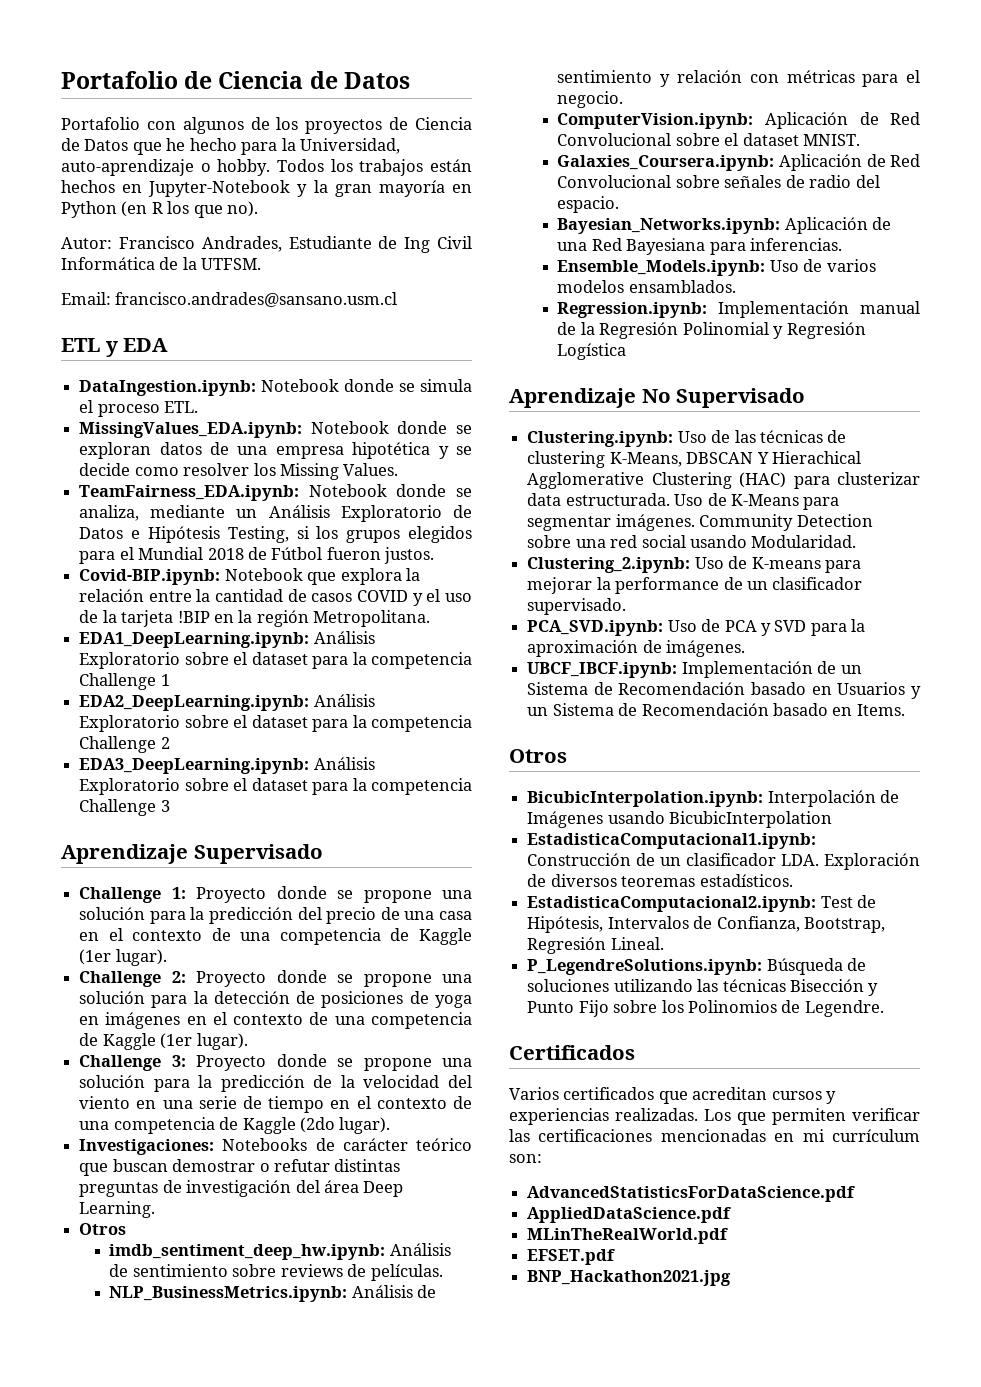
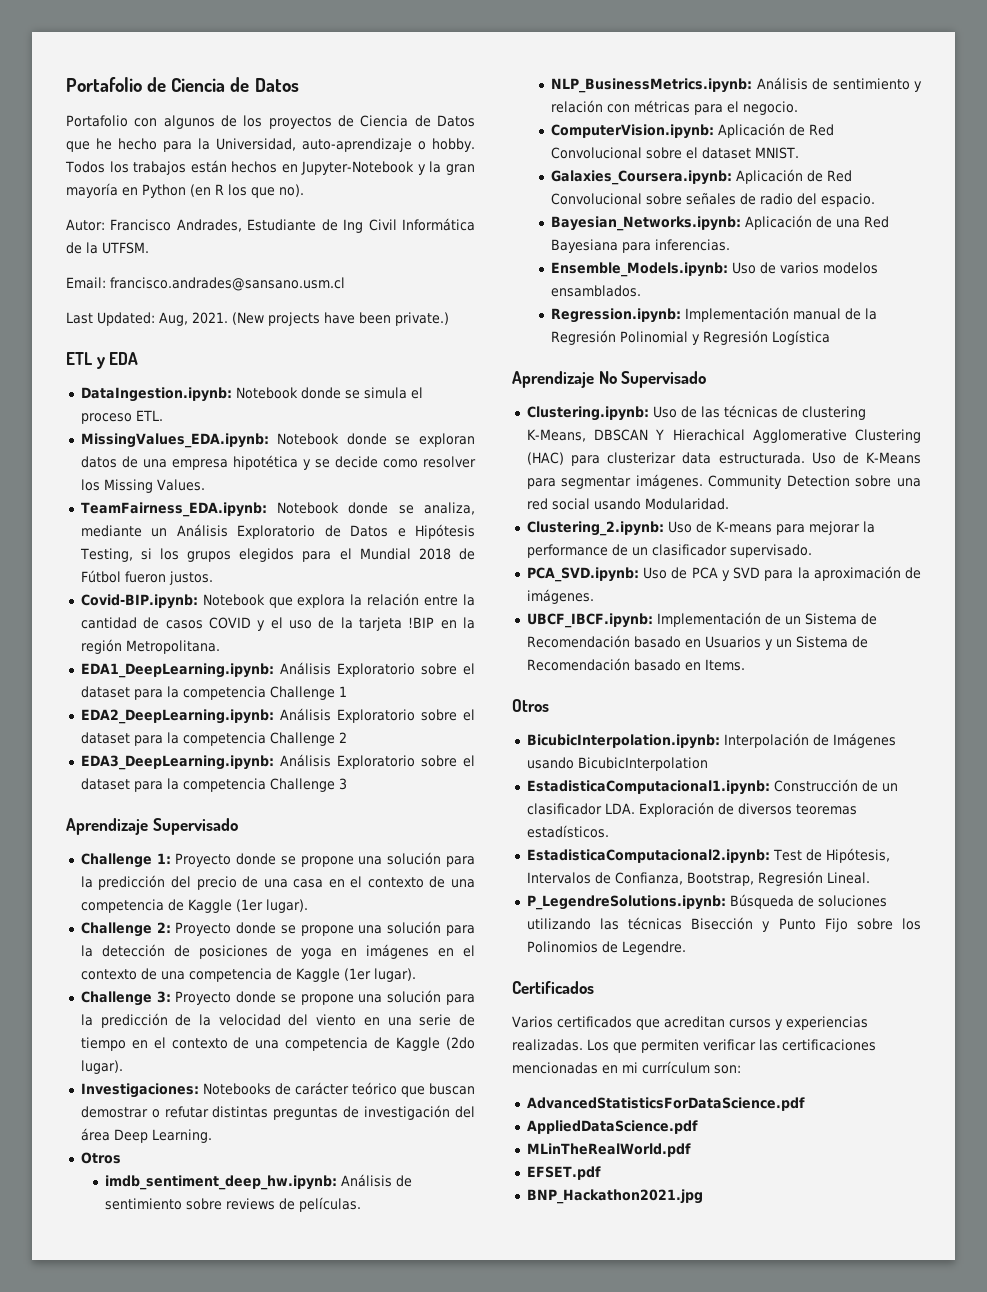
(398, 299) none -> [66,312,449,326] // Last Updated: Aug, 2021. (New projects have been private.)

